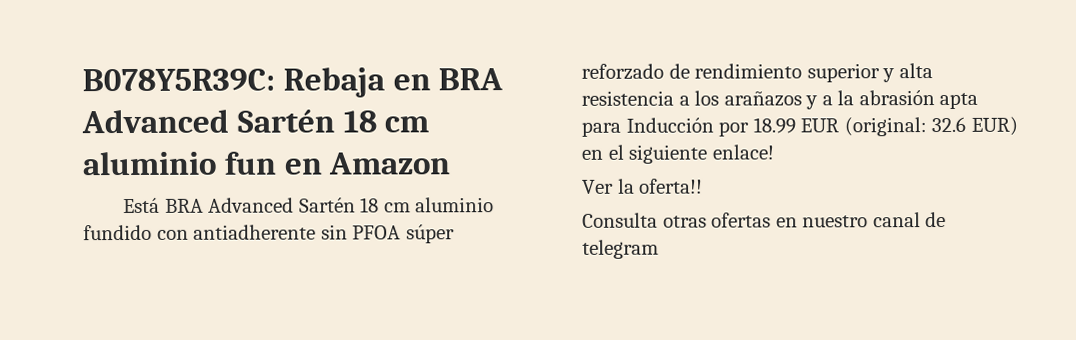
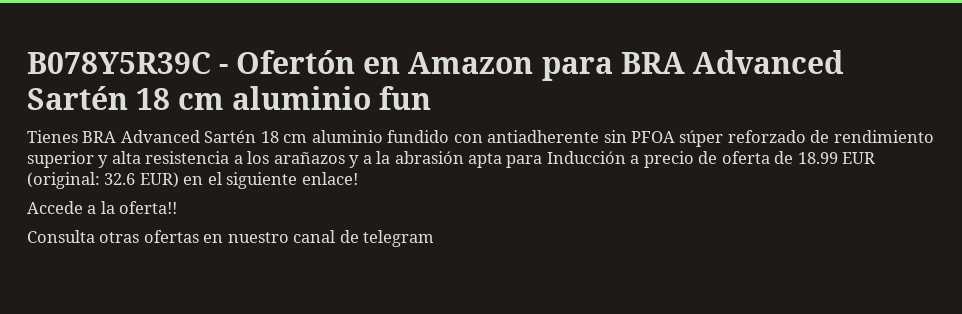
[82,67,431,98] B078Y5R39C: Rebaja en -> [27,50,613,81] B078Y5R39C - Ofertón en Amazon para
[283,152,452,175] [123,197,161,214] en Amazon // Está -> [27,130,78,143] // Tienes
[718,121,750,137] por -> [630,151,794,168] a precio de oferta de
[582,179,614,194] Ver -> [27,201,97,214] Accede a

